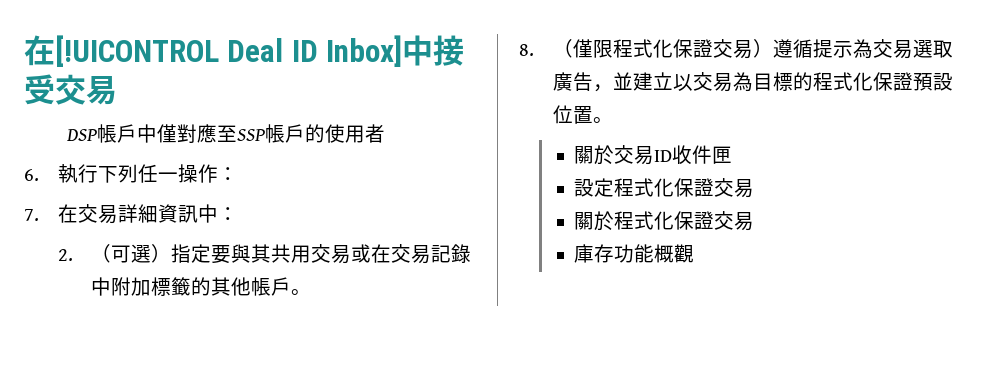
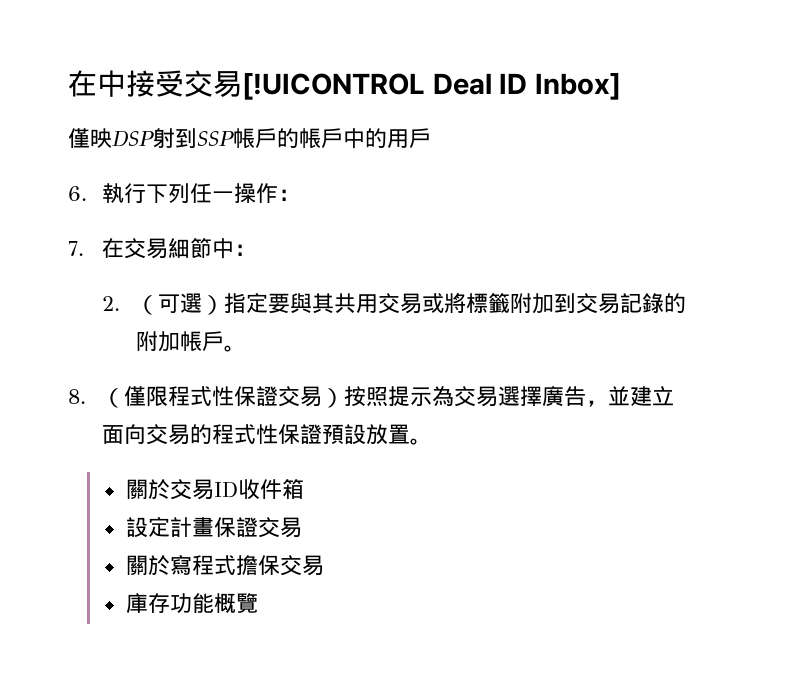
[24,35,403,67] 在[!UICONTROL Deal ID Inbox] -> [68,70,97,97] 在
[65,124,385,143] // DSP帳戶中僅對應至SSP帳戶的使用者 -> [242,73,622,100] [68,128,431,149] [!UICONTROL Deal ID Inbox] // 僅映DSP射到SSP帳戶的帳戶中的用戶
[117,204,198,223] 詳細資訊 -> [168,238,213,258] 細節
[371,244,472,264] [91,277,252,296] 在交易記錄中附加標籤的其他 -> [444,292,687,314] [136,331,181,352] 將標籤附加到交易記錄的附加
[652,39,673,58] 化 -> [212,386,235,406] 性
[772,39,813,58] 遵循 -> [344,386,389,407] 按照
[932,40,953,58] 取 -> [520,386,543,406] 擇
[672,72,873,92] 以交易為目標的程式化 -> [102,424,279,445] 面向交易的程式性
[552,105,573,124] 位 -> [366,424,389,445] 放
[712,146,733,164] 匣 -> [281,479,304,499] 箱
[614,178,675,197] 程式化 -> [169,517,214,537] 計畫
[614,211,715,230] 程式化保證 -> [169,555,280,575] 寫程式擔保
[674,244,695,263] 觀 -> [235,593,258,613] 覽

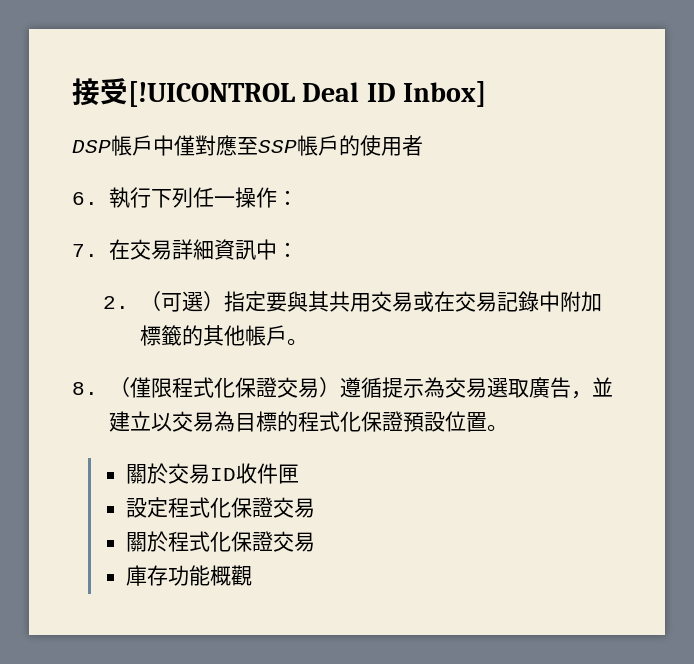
[68,70,242,97] 在中接受交易 -> [72,78,128,106] 接受
[68,128,431,149] 僅映DSP射到SSP帳戶的帳戶中的用戶 -> [72,135,423,156] DSP帳戶中僅對應至SSP帳戶的使用者
[168,238,213,258] 細節 -> [171,239,256,261] 詳細資訊
[444,292,687,314] [136,331,181,352] 將標籤附加到交易記錄的附加 -> [433,291,602,312] [139,325,245,346] 在交易記錄中附加標籤的其他
[212,386,235,406] 性 -> [213,377,235,398] 化
[344,386,389,407] 按照 -> [339,377,382,398] 遵循
[520,386,543,406] 擇 -> [507,379,529,398] 取
[102,424,279,445] 面向交易的程式性 -> [150,411,361,432] 以交易為目標的程式化
[366,424,389,445] 放 -> [444,411,466,432] 位
[281,479,304,499] 箱 -> [278,464,300,484] 匣
[169,517,214,537] 計畫 -> [168,497,232,518] 程式化
[169,555,280,575] 寫程式擔保 -> [168,531,274,552] 程式化保證
[235,593,258,613] 覽 -> [231,565,253,586] 觀

